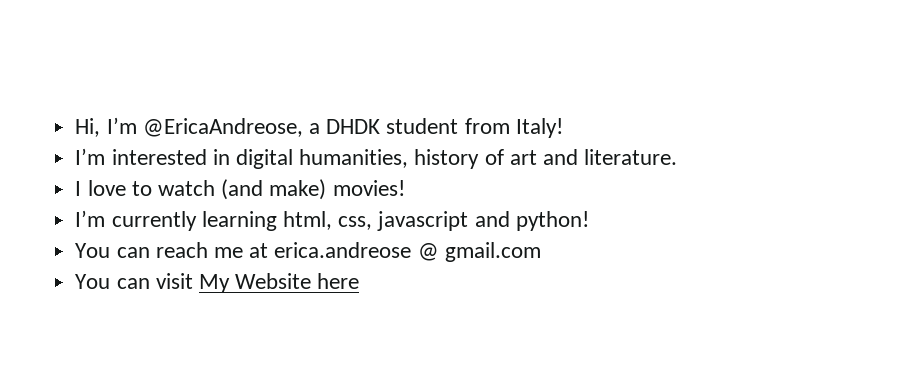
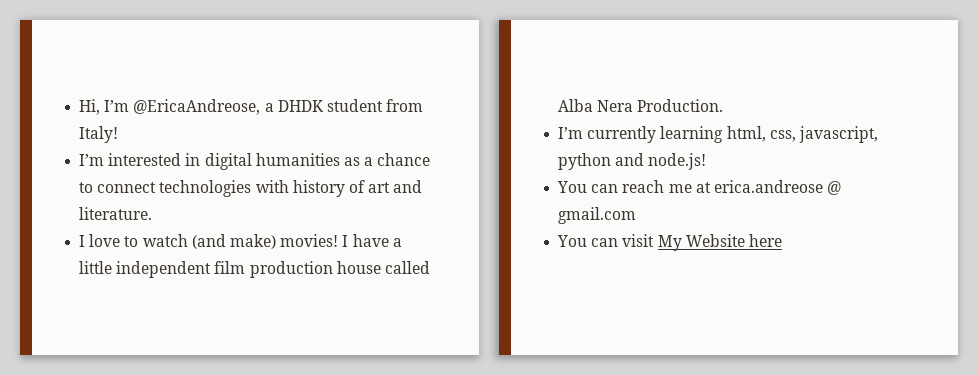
[299,149,409,168] humanities, -> [255,153,431,166] [79,180,289,197] humanities as a chance to connect technologies with
(405, 188) none -> [342,234,402,247] [79,261,430,278] [558,99,724,112] I have a little independent film production house called Alba Nera Production.
[377,211,589,231] javascript and python! -> [798,126,878,143] [558,153,707,170] javascript, python and node.js!

